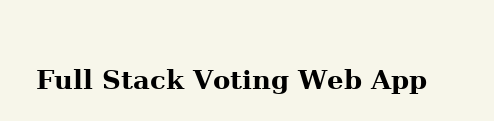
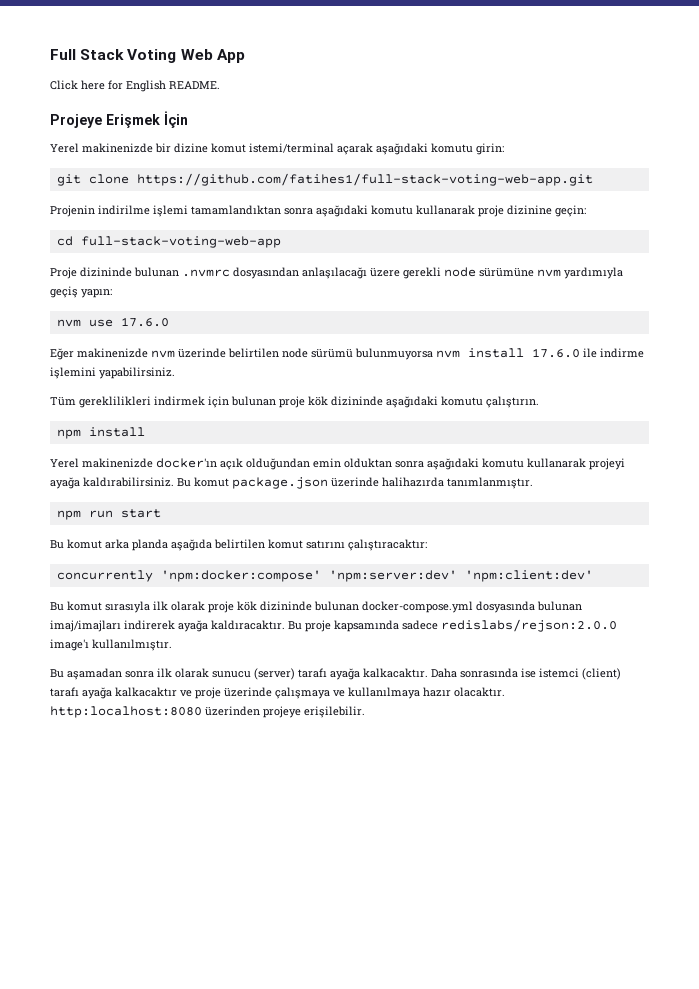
(427, 82) none -> [50,80,220,92] [50,111,188,128] [50,143,504,155] [56,173,593,186] [50,205,586,217] [56,236,281,248] [50,267,623,279] [50,286,112,298] [56,317,169,327] [50,348,644,360] [50,367,175,379] [50,396,539,408] [56,427,145,439] [50,458,625,470] [50,477,533,489] [56,509,161,520] [50,539,427,551] [56,570,593,582] [50,601,582,613] [50,619,617,632] [50,639,172,651] [50,668,621,680] [50,687,505,699] [50,706,365,718] // Click here for English README. // Projeye Erişmek İçin // Yerel makinenizde bir dizine komut istemi/terminal açarak aşağıdaki komutu girin: // git clone https://github.com/fatihes1/full-stack-voting-web-app.git // Projenin indirilme işlemi tamamlandıktan sonra aşağıdaki komutu kullanarak proje dizinine geçin: // cd full-stack-voting-web-app // Proje dizininde bulunan .nvmrc dosyasından anlaşılacağı üzere gerekli node sürümüne nvm yardımıyla geçiş yapın: // nvm use 17.6.0 // Eğer makinenizde nvm üzerinde belirtilen node sürümü bulunmuyorsa nvm install 17.6.0 ile indirme işlemini yapabilirsiniz. // Tüm gereklilikleri indirmek için bulunan proje kök dizininde aşağıdaki komutu çalıştırın. // npm install // Yerel makinenizde docker'ın açık olduğundan emin olduktan sonra aşağıdaki komutu kullanarak projeyi ayağa kaldırabilirsiniz. Bu komut package.json üzerinde halihazırda tanımlanmıştır. // npm run start // Bu komut arka planda aşağıda belirtilen komut satırını çalıştıracaktır: // concurrently 'npm:docker:compose' 'npm:server:dev' 'npm:client:dev' // Bu komut sırasıyla ilk olarak proje kök dizininde bulunan docker-compose.yml dosyasında bulunan imaj/imajları indirerek ayağa kaldıracaktır. Bu proje kapsamında sadece redislabs/rejson:2.0.0 image'ı kullanılmıştır. // Bu aşamadan sonra ilk olarak sunucu (server) tarafı ayağa kalkacaktır. Daha sonrasında ise istemci (client) tarafı ayağa kalkacaktır ve proje üzerinde çalışmaya ve kullanılmaya hazır olacaktır. http:localhost:8080 üzerinden projeye erişilebilir.

